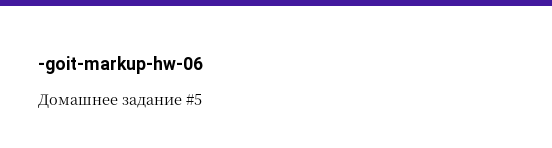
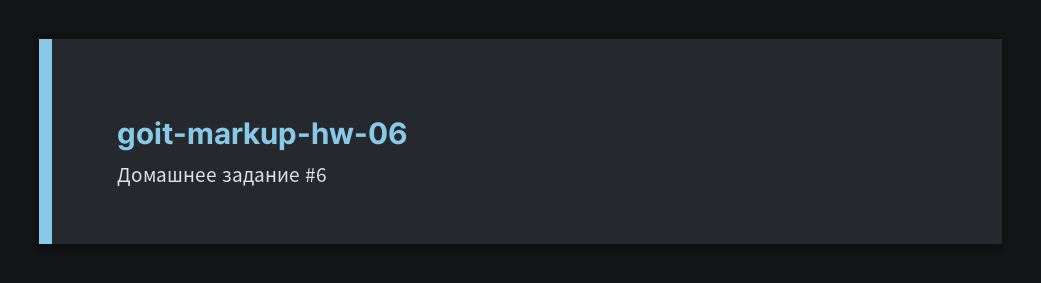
[38,56,203,74] -goit-markup-hw-06 -> [117,121,408,151] goit-markup-hw-06
[186,94,202,105] #5 -> [305,168,328,182] #6

